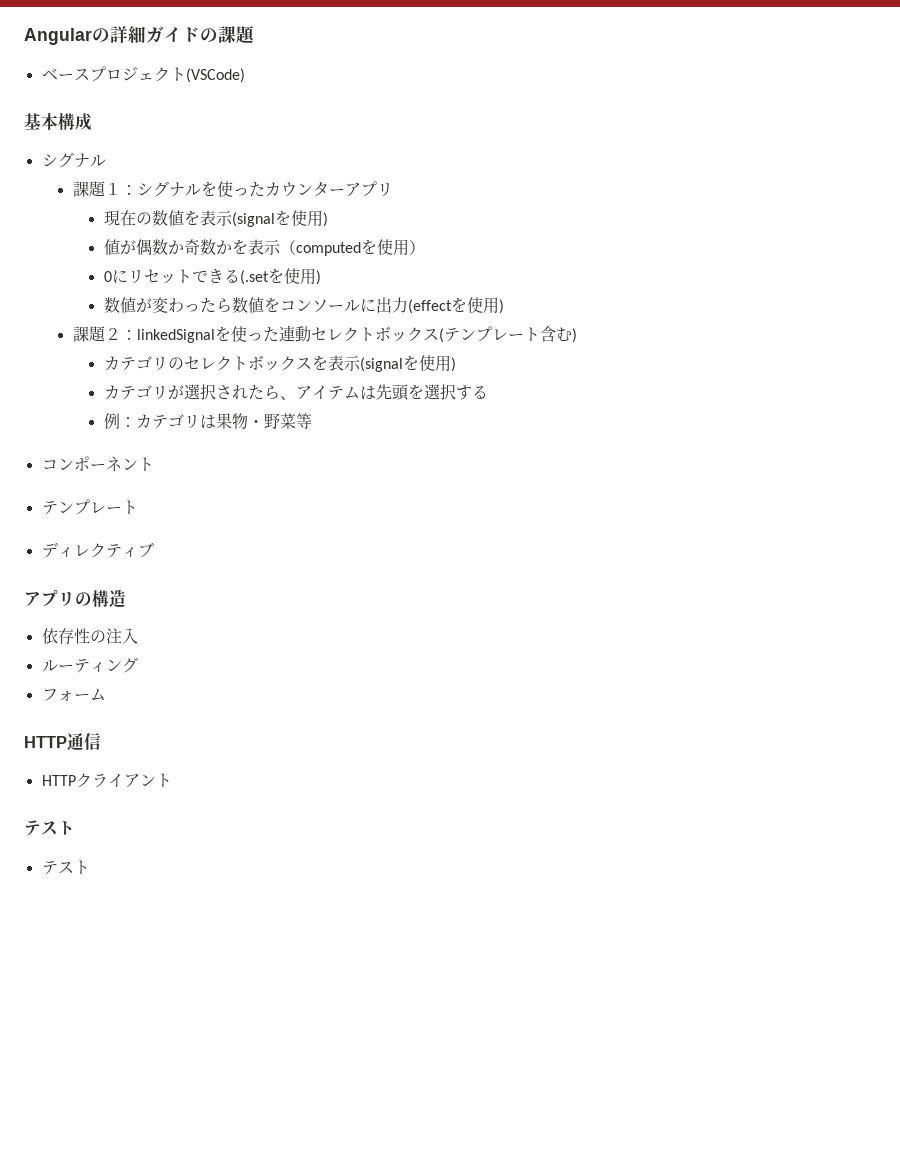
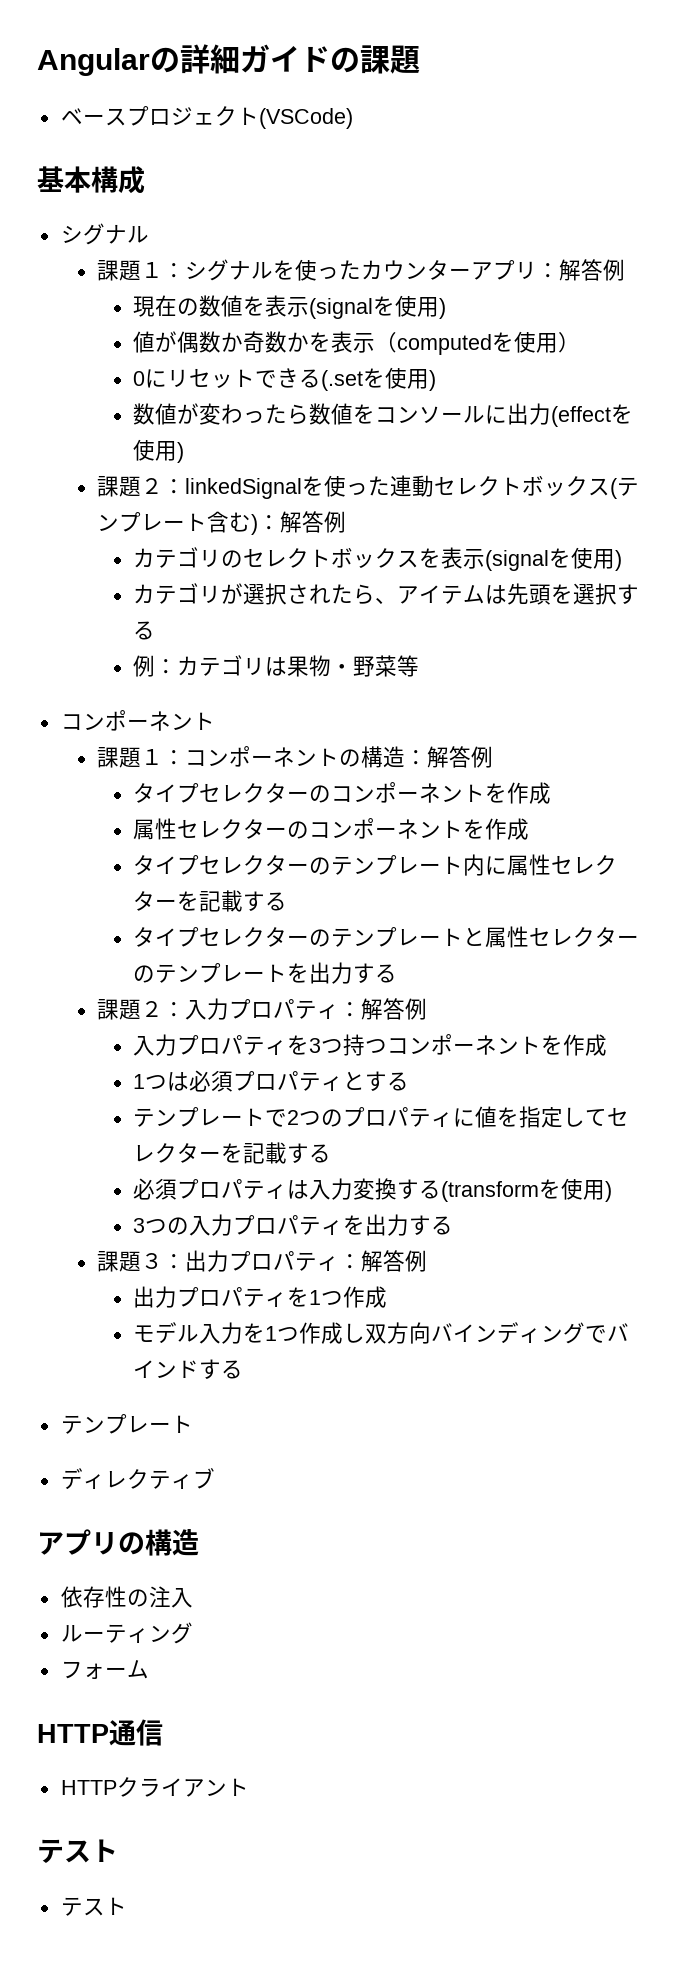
(393, 189) none -> [537,259,626,281] ：解答例
(577, 335) none -> [258,511,347,533] ：解答例
(154, 464) none -> [97,746,494,768] [133,782,552,804] [133,818,530,840] [133,854,618,876] [133,890,288,912] [133,926,640,948] [133,962,398,984] [97,998,428,1020] [133,1034,608,1056] [133,1070,410,1092] [133,1106,630,1128] [133,1142,332,1164] [133,1178,613,1202] [133,1214,454,1236] [97,1250,428,1272] [133,1286,388,1308] [133,1322,630,1344] [133,1359,244,1379] // 課題１：コンポーネントの構造：解答例 // タイプセレクターのコンポーネントを作成 // 属性セレクターのコンポーネントを作成 // タイプセレクターのテンプレート内に属性セレクターを記載する // タイプセレクターのテンプレートと属性セレクターのテンプレートを出力する // 課題２：入力プロパティ：解答例 // 入力プロパティを3つ持つコンポーネントを作成 // 1つは必須プロパティとする // テンプレートで2つのプロパティに値を指定してセレクターを記載する // 必須プロパティは入力変換する(transformを使用) // 3つの入力プロパティを出力する // 課題３：出力プロパティ：解答例 // 出力プロパティを1つ作成 // モデル入力を1つ作成し双方向バインディングでバインドする

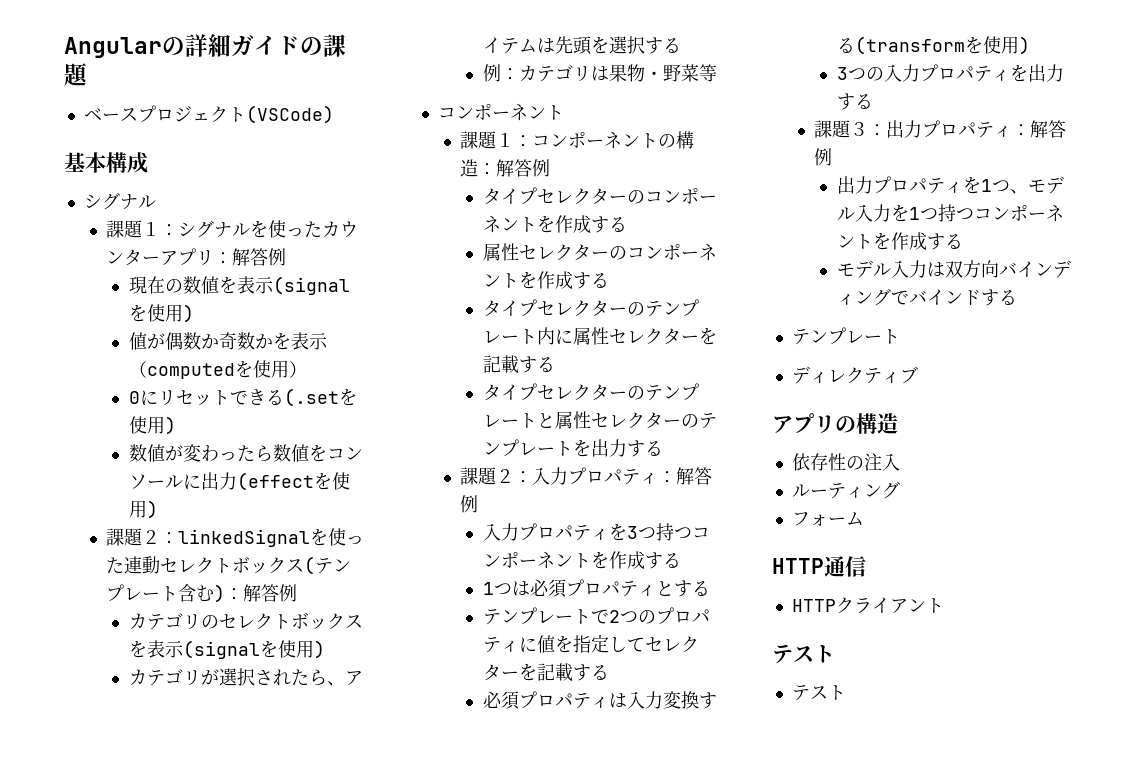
(552, 793) none -> [590,216,627,233] する
(530, 829) none -> [572,272,609,289] する
(608, 1045) none -> [644,552,681,569] する
[343,1286,388,1308] 作成 // -> [1009,189,1028,194] 、
[299,1322,366,1344] 作成し -> [937,204,1064,222] [836,232,963,250] [836,260,945,278] 持つコンポーネントを作成する // モデル入力は

